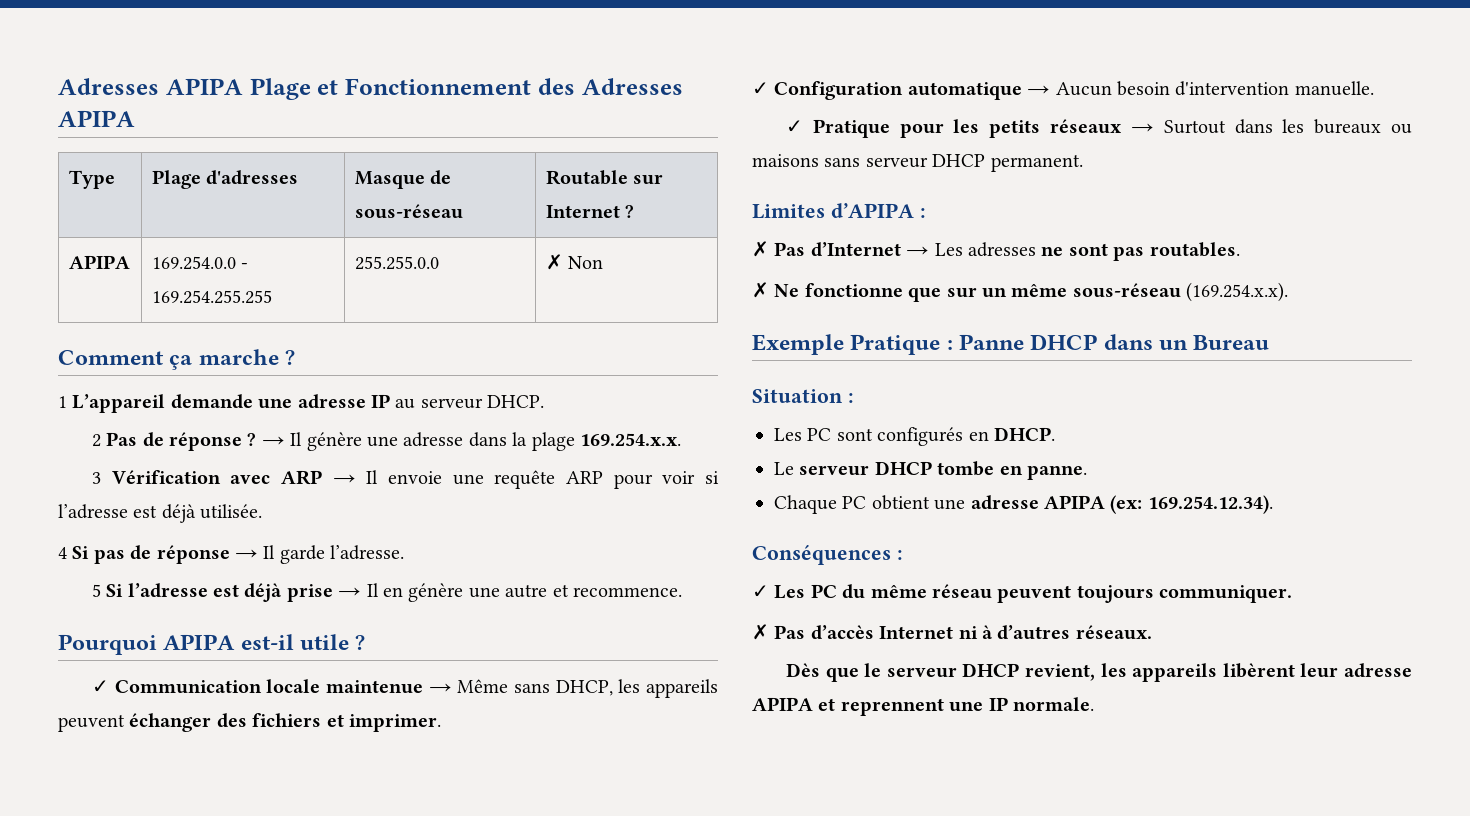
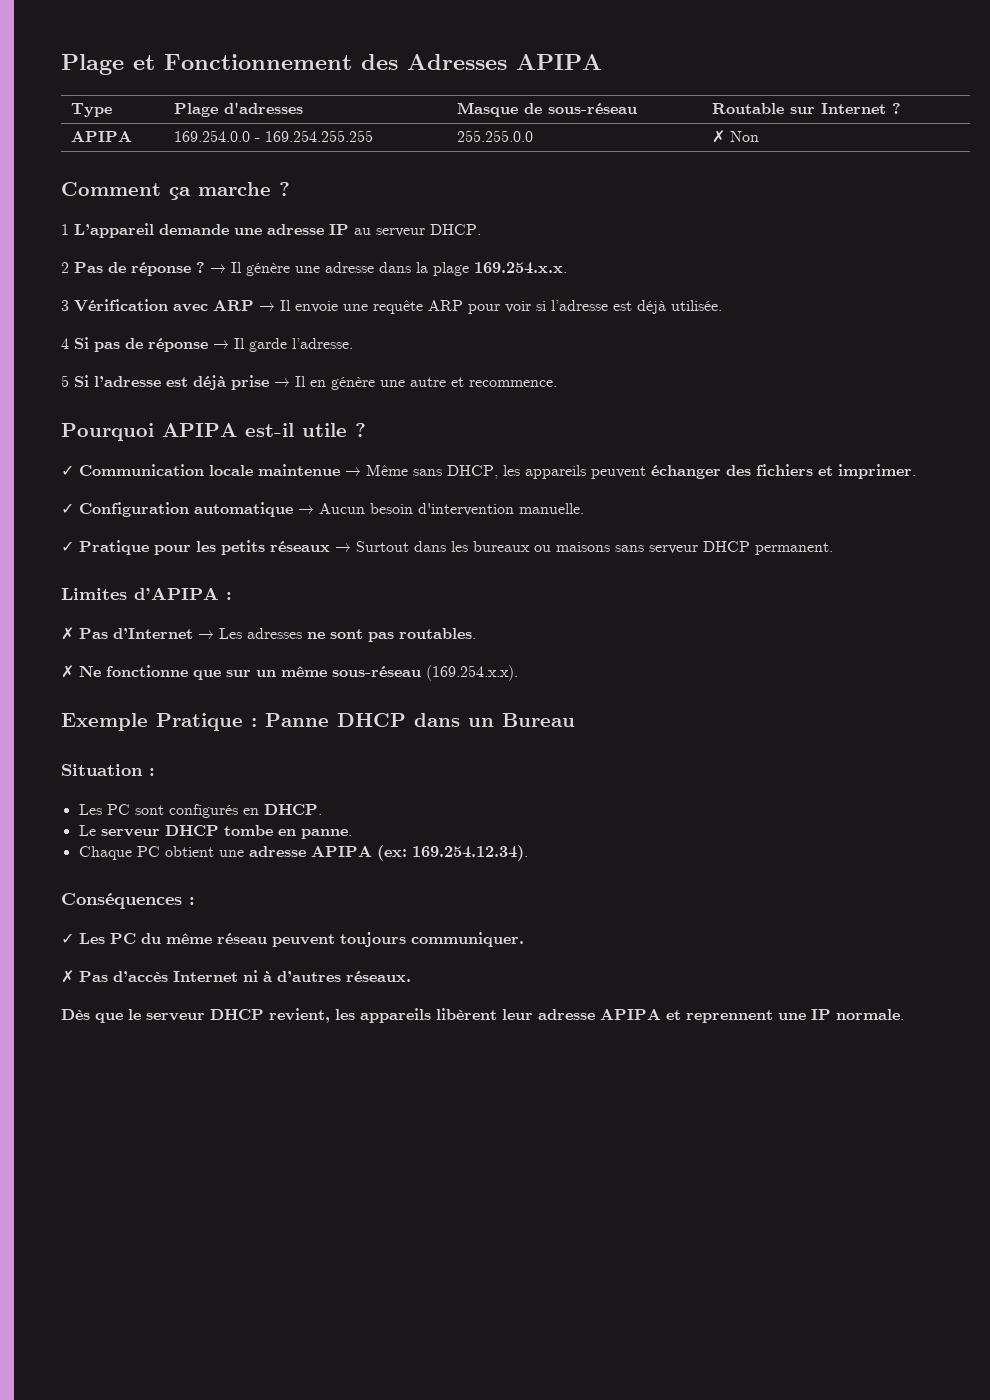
[58,78,243,95] Adresses APIPA -> (61, 64) none

